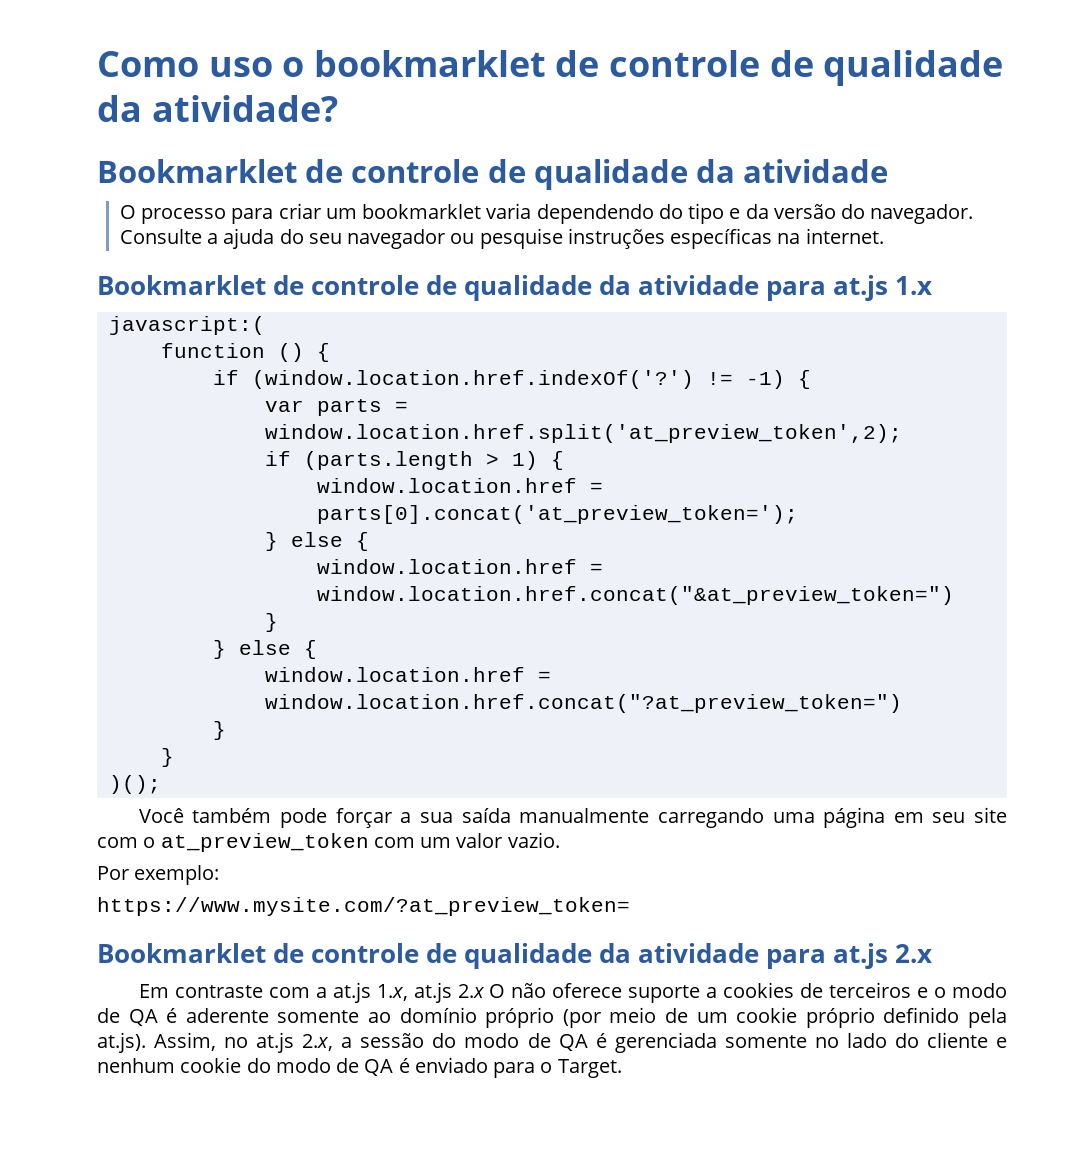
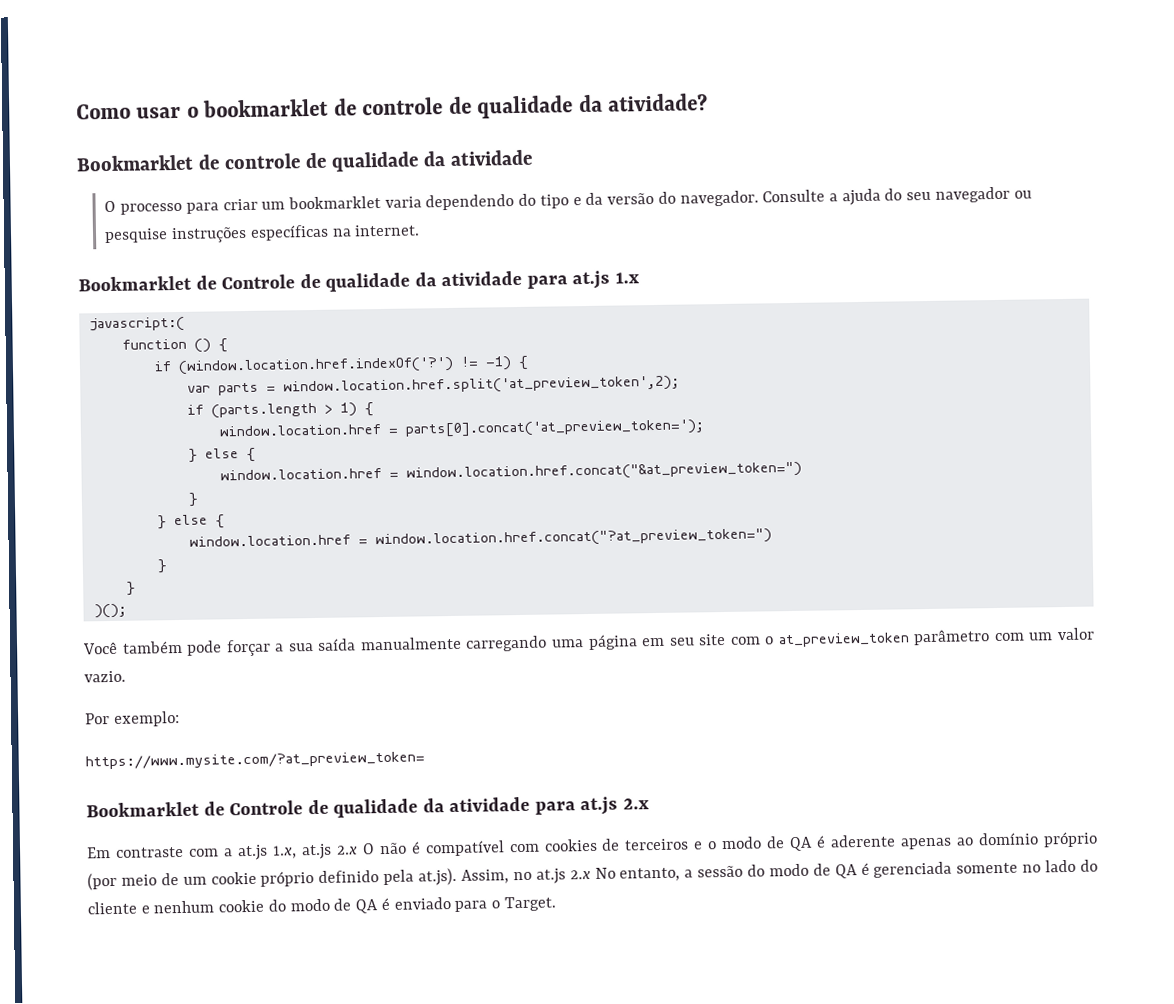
[208,57,273,77] uso -> [136,106,182,119] usar
[311,275,420,295] controle -> [221,274,296,290] Controle
(369, 842) none -> [913,629,991,646] parâmetro
[311,943,420,963] controle -> [229,800,304,816] Controle
[552,983,718,1003] oferece suporte a -> [410,840,540,857] é compatível com
[277,1010,360,1023] somente -> [900,837,953,850] apenas
[302,1034,334,1051] 2.x, -> [569,867,681,882] 2.x No entanto,

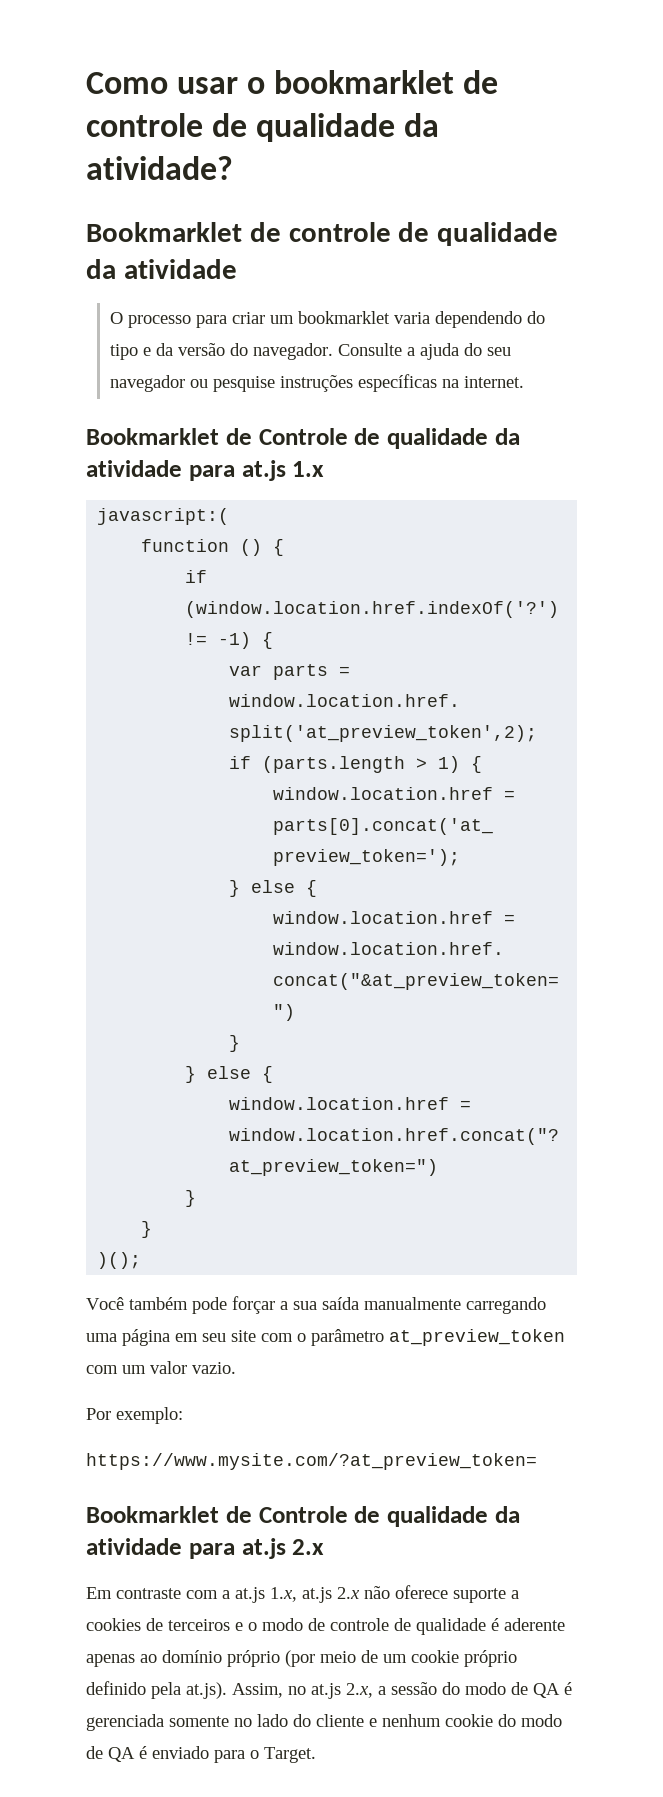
[777,629,991,648] at_preview_token parâmetro -> [311,1329,565,1346] parâmetro at_preview_token
[361,840,540,857] O não é compatível com -> [364,1585,519,1603] não oferece suporte a
[789,836,814,852] QA -> [330,1618,486,1635] controle de qualidade
[569,867,681,882] 2.x No entanto, -> [346,1683,373,1698] 2.x,

